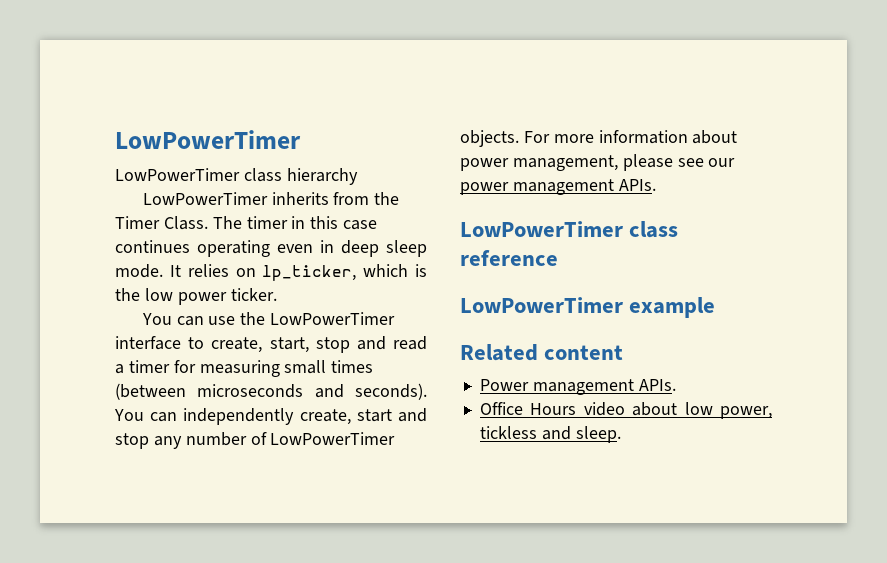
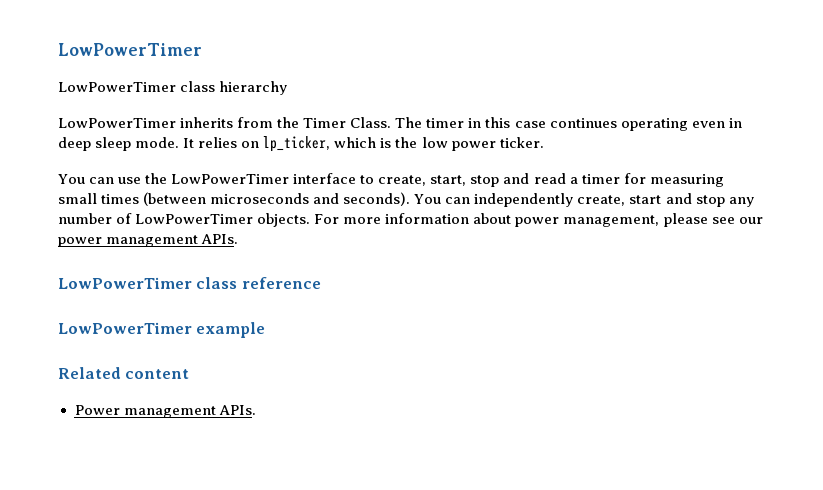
[479,402,772,419] [479,426,621,443] // Office Hours video about low power, tickless and sleep. -> (256, 410) none

